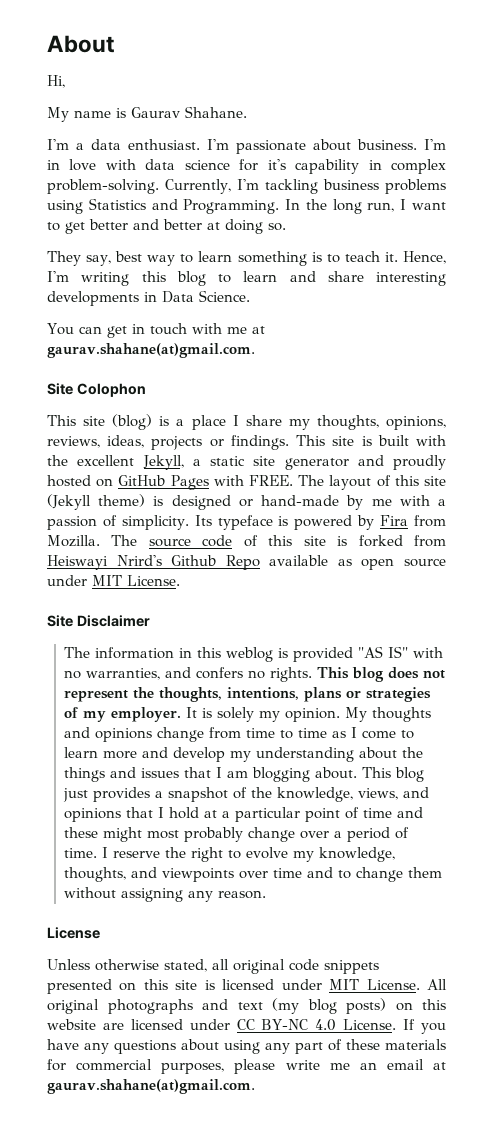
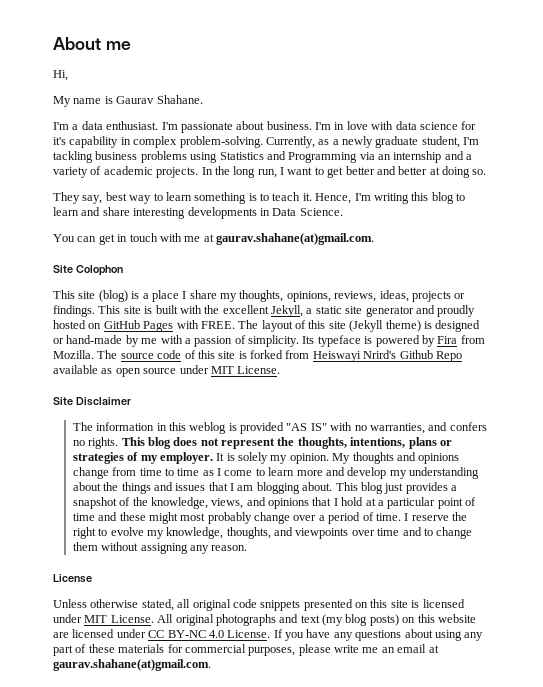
(115, 44) none -> [105,41,131,50] me
(232, 186) none -> [318,136,460,148] as a newly graduate student,
[183,199,280,214] Programming. -> [288,151,473,163] [53,166,199,178] Programming via an internship and a variety of academic projects.

